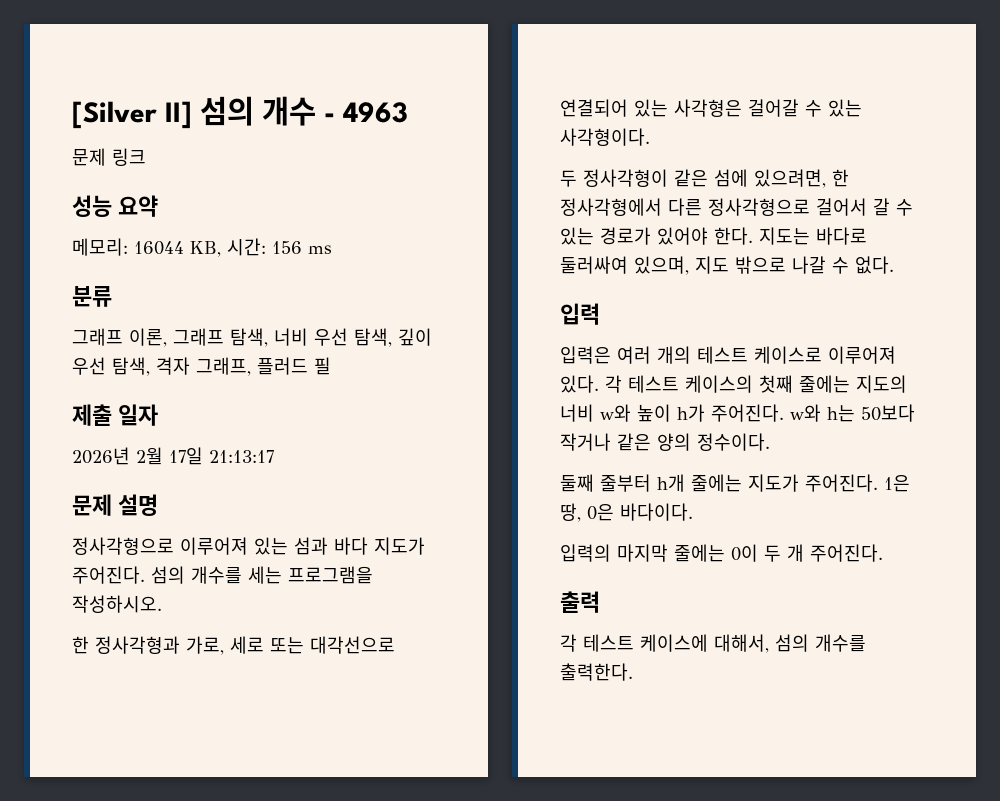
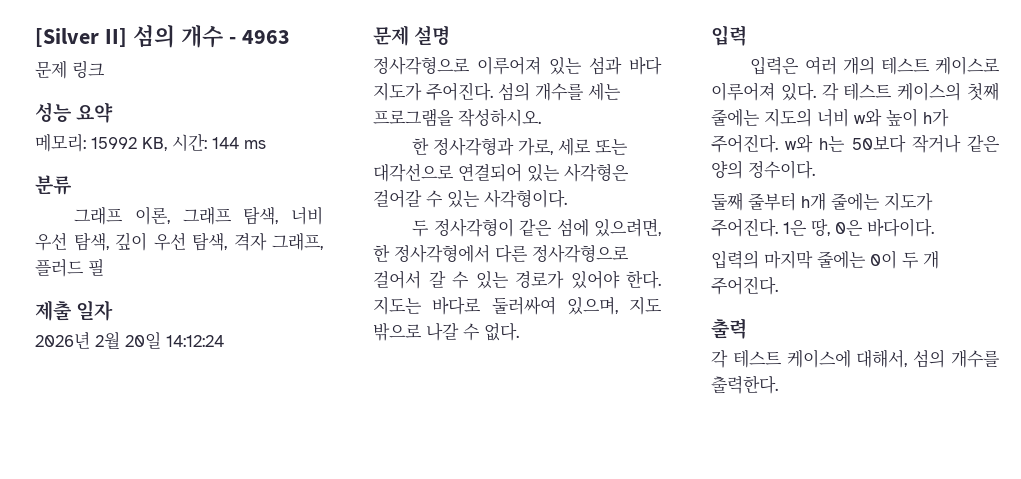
[134,241,184,255] 16044 -> [91,137,137,149] 15992
[272,241,302,254] 156 -> [212,137,239,149] 144
[169,447,274,465] 17일 21:13:17 -> [125,332,224,349] 20일 14:12:24

